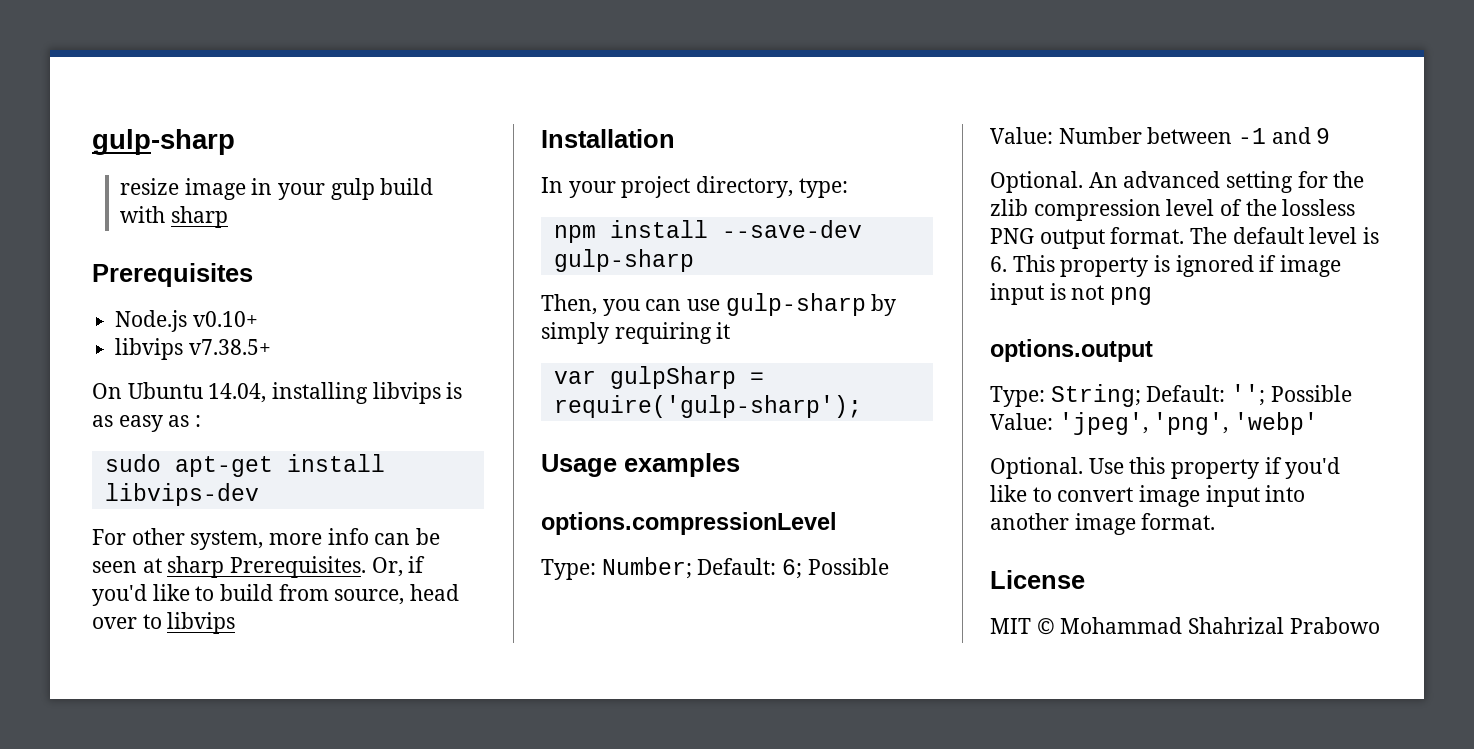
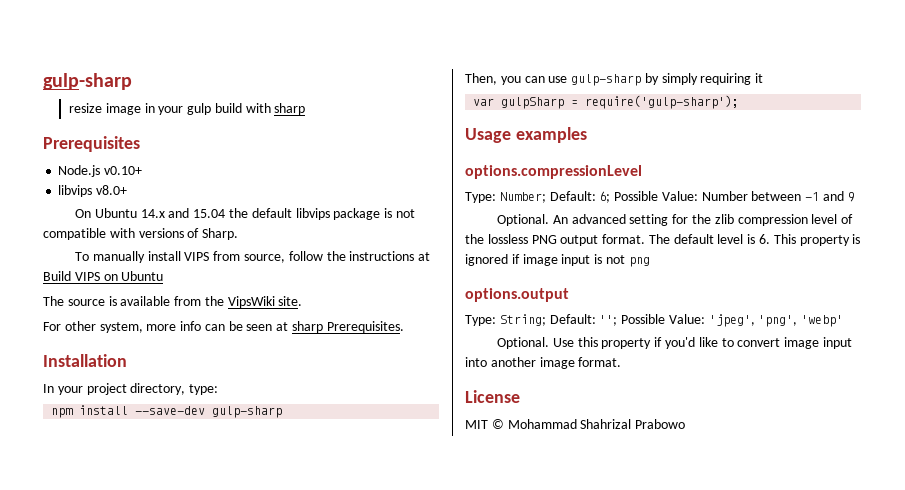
[188,339,271,355] v7.38.5+ -> [96,185,128,195] v8.0+
[208,382,463,404] [92,415,202,432] [104,454,385,477] [104,483,259,506] 14.04, installing libvips is as easy as : // sudo apt-get install libvips-dev -> [140,208,415,220] [43,228,239,240] [75,251,431,263] [43,271,164,281] [43,296,303,308] 14.x and 15.04 the default libvips package is not compatible with versions of Sharp. // To manually install VIPS from source, follow the instructions at Build VIPS on Ubuntu // The source is available from the VipsWiki site.
[371,556,426,577] [92,584,460,606] [92,612,236,634] Or, if you'd like to build from source, head over to libvips -> (404, 327) none

